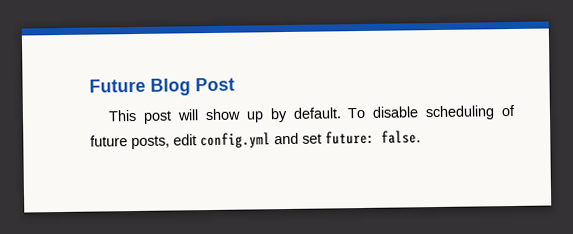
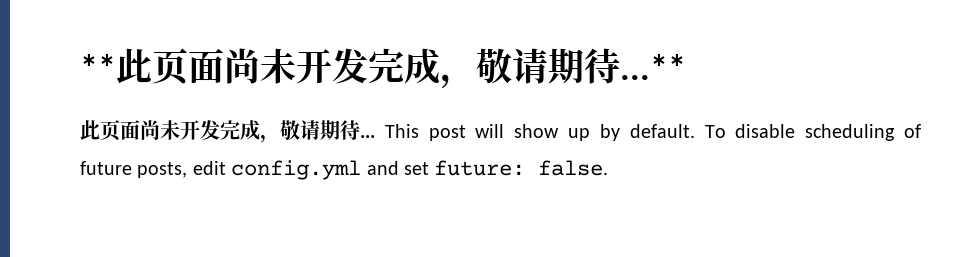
[89,77,235,96] Future Blog Post // -> [80,48,686,89] [80,120,375,143] **此页面尚未开发完成，敬请期待...** // 此页面尚未开发完成，敬请期待...

